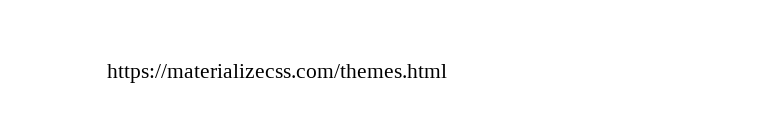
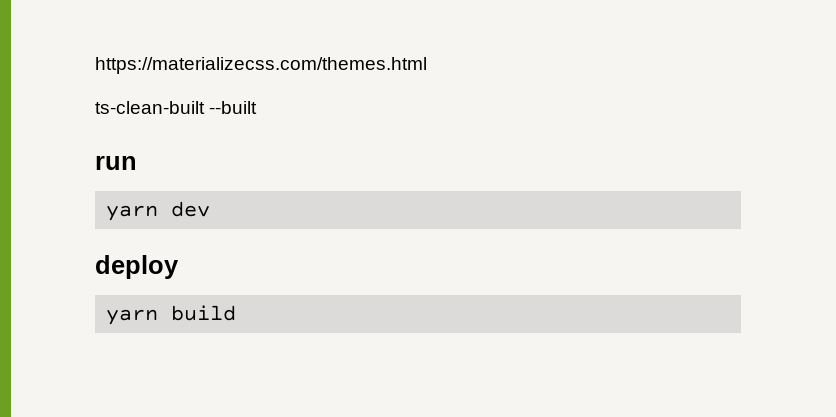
(447, 73) none -> [95,101,258,114] [95,156,137,170] [106,201,211,221] [95,255,179,279] [106,305,237,325] // ts-clean-built --built // run // yarn dev // deploy // yarn build

